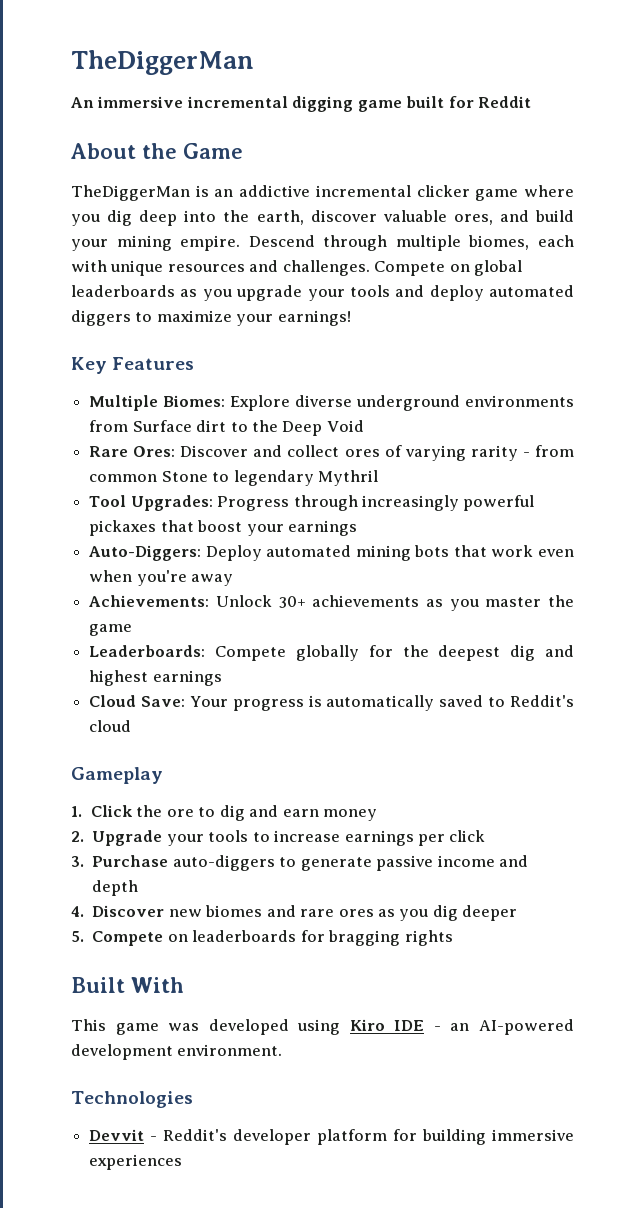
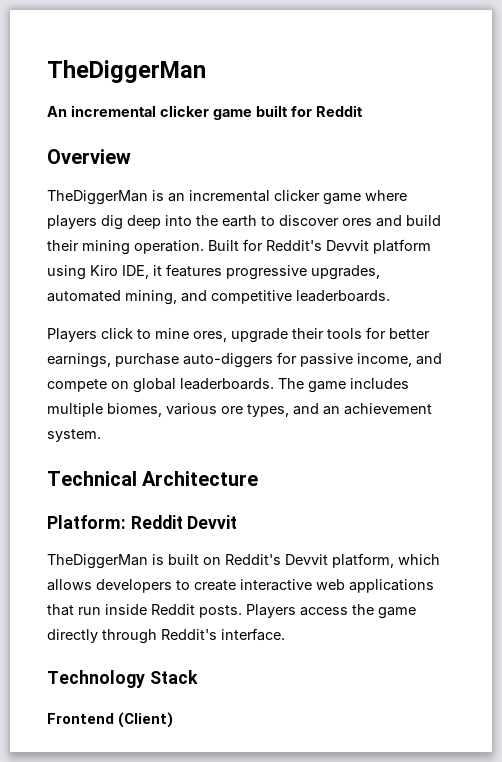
[97,96,354,112] immersive incremental digging -> [71,105,209,117] incremental clicker
[71,143,243,159] About the Game -> [47,149,131,164] Overview
[239,185,311,197] addictive -> (185, 197) none
[71,214,100,226] you -> [47,215,97,229] players
[256,210,575,225] [71,235,574,251] [71,260,523,276] [71,285,574,301] [71,310,351,326] [71,357,195,374] [89,395,574,411] [89,420,364,436] [89,445,574,461] [89,470,378,486] [89,495,535,511] [89,520,357,536] [89,545,574,561] [89,570,234,586] [89,595,574,611] [89,624,133,636] [89,645,574,661] [89,670,222,686] [89,695,574,711] [89,720,132,732] [71,767,163,784] [71,805,378,821] [71,830,486,846] [71,855,528,871] [92,880,139,896] [71,905,518,921] [71,930,453,946] [71,977,184,993] [71,1019,574,1035] [71,1044,283,1060] [71,1091,193,1108] [89,1129,574,1145] [89,1154,183,1170] earth, discover valuable ores, and build your mining empire. Descend through multiple biomes, each with unique resources and challenges. Compete on global leaderboards as you upgrade your tools and deploy automated diggers to maximize your earnings! // Key Features // Multiple Biomes: Explore diverse underground environments from Surface dirt to the Deep Void // Rare Ores: Discover and collect ores of varying rarity - from common Stone to legendary Mythril // Tool Upgrades: Progress through increasingly powerful pickaxes that boost your earnings // Auto-Diggers: Deploy automated mining bots that work even when you're away // Achievements: Unlock 30+ achievements as you master the game // Leaderboards: Compete globally for the deepest dig and highest earnings // Cloud Save: Your progress is automatically saved to Reddit's cloud // Gameplay // 1. Click the ore to dig and earn money // 2. Upgrade your tools to increase earnings per click // 3. Purchase auto-diggers to generate passive income and depth // 4. Discover new biomes and rare ores as you dig deeper // 5. Compete on leaderboards for bragging rights // Built With // This game was developed using Kiro IDE - an AI-powered development environment. // Technologies // Devvit - Reddit's developer platform for building immersive experiences -> [222,215,441,227] [47,239,431,255] [47,264,380,280] [47,290,390,305] [47,327,430,343] [47,352,442,368] [47,378,409,393] [47,403,432,417] [47,429,101,442] [47,471,259,486] [47,515,238,529] [47,553,440,569] [47,579,434,593] [47,604,416,619] [47,628,285,644] [47,670,198,688] [47,712,174,728] earth to discover ores and build their mining operation. Built for Reddit's Devvit platform using Kiro IDE, it features progressive upgrades, automated mining, and competitive leaderboards. // Players click to mine ores, upgrade their tools for better earnings, purchase auto-diggers for passive income, and compete on global leaderboards. The game includes multiple biomes, various ore types, and an achievement system. // Technical Architecture // Platform: Reddit Devvit // TheDiggerMan is built on Reddit's Devvit platform, which allows developers to create interactive web applications that run inside Reddit posts. Players access the game directly through Reddit's interface. // Technology Stack // Frontend (Client)

